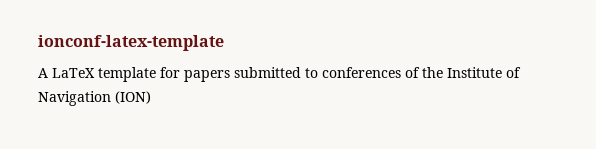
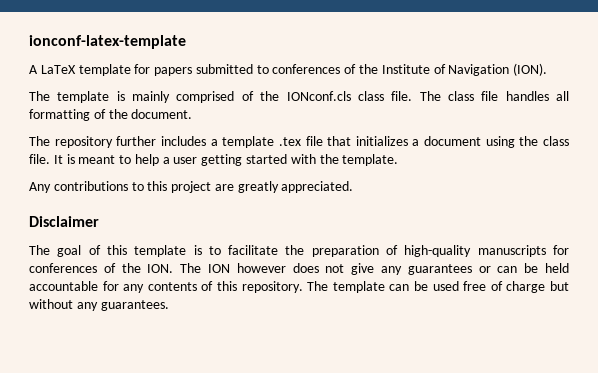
[115,91,151,104] (ION) -> [513,63,548,76] [29,91,569,103] [29,109,193,121] [29,136,569,148] [29,154,399,166] [29,181,354,193] [29,216,99,227] [29,245,570,257] [29,263,570,275] [29,281,570,293] [29,299,169,311] (ION). // The template is mainly comprised of the IONconf.cls class file. The class file handles all formatting of the document. // The repository further includes a template .tex file that initializes a document using the class file. It is meant to help a user getting started with the template. // Any contributions to this project are greatly appreciated. // Disclaimer // The goal of this template is to facilitate the preparation of high-quality manuscripts for conferences of the ION. The ION however does not give any guarantees or can be held accountable for any contents of this repository. The template can be used free of charge but without any guarantees.

